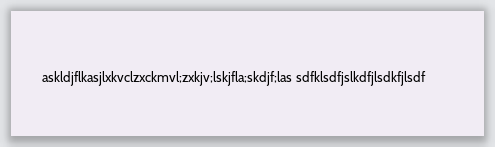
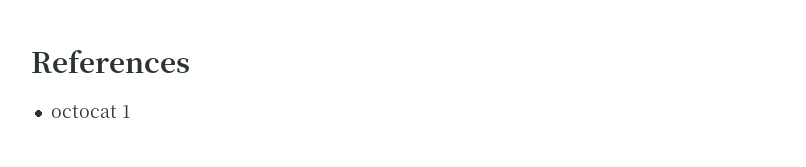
[42,71,426,86] askldjflkasjlxkvclzxckmvl;zxkjv;lskjfla;skdjf;las sdfklsdfjslkdfjlsdkfjlsdf -> [31,50,190,73] [50,105,130,118] References // octocat 1

